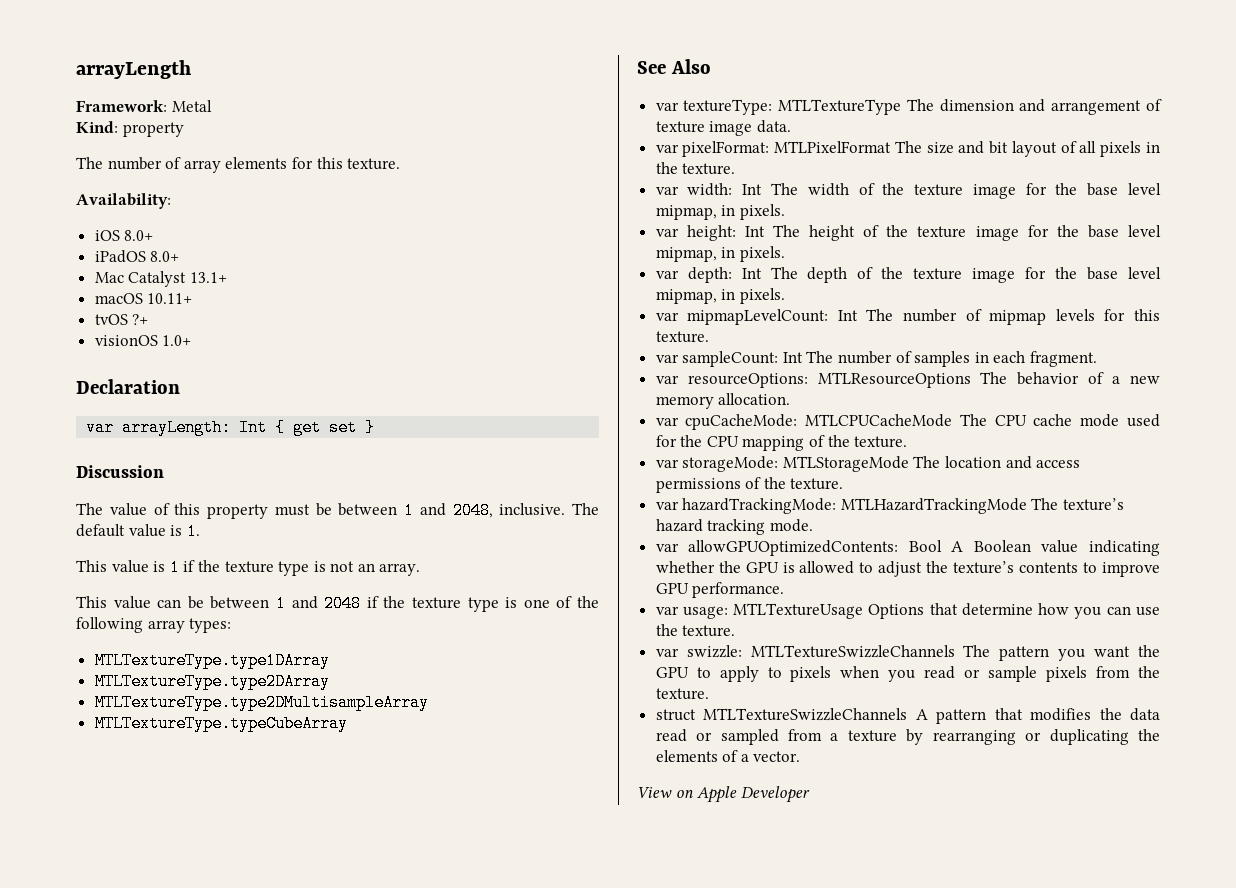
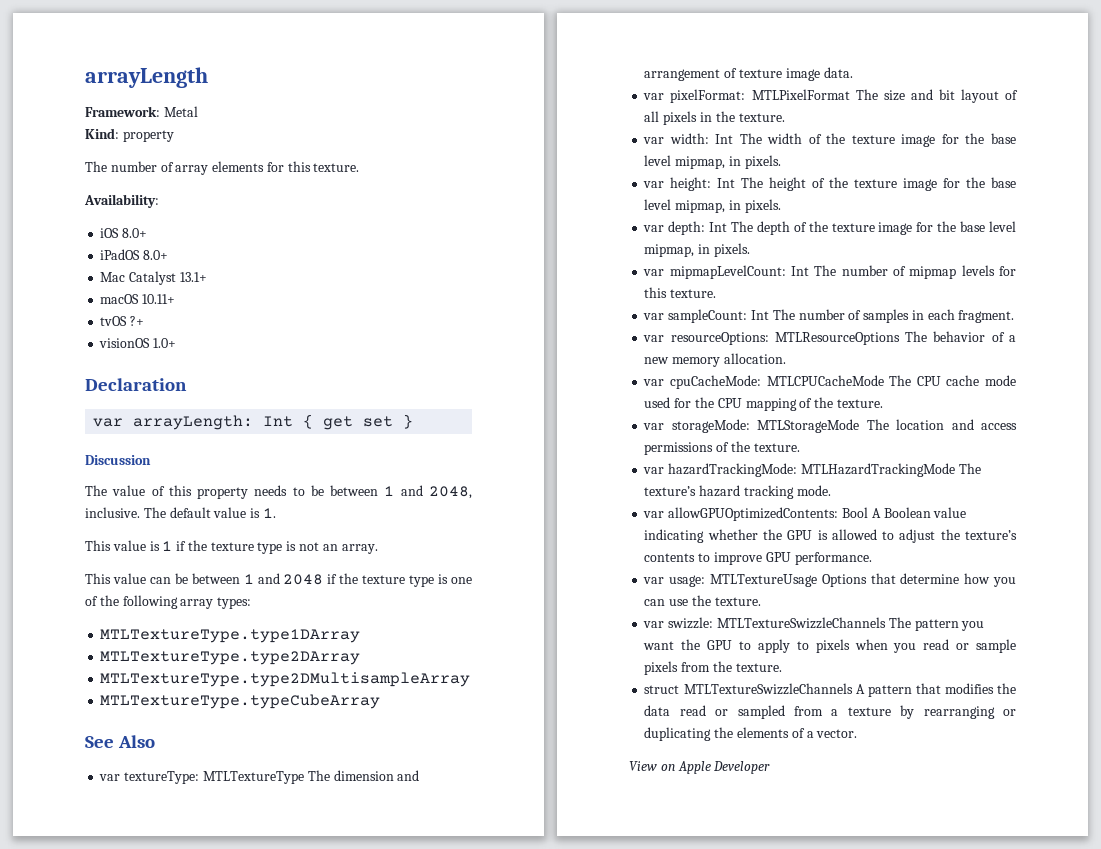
[274,504,310,516] must -> [254,485,305,496] needs to

